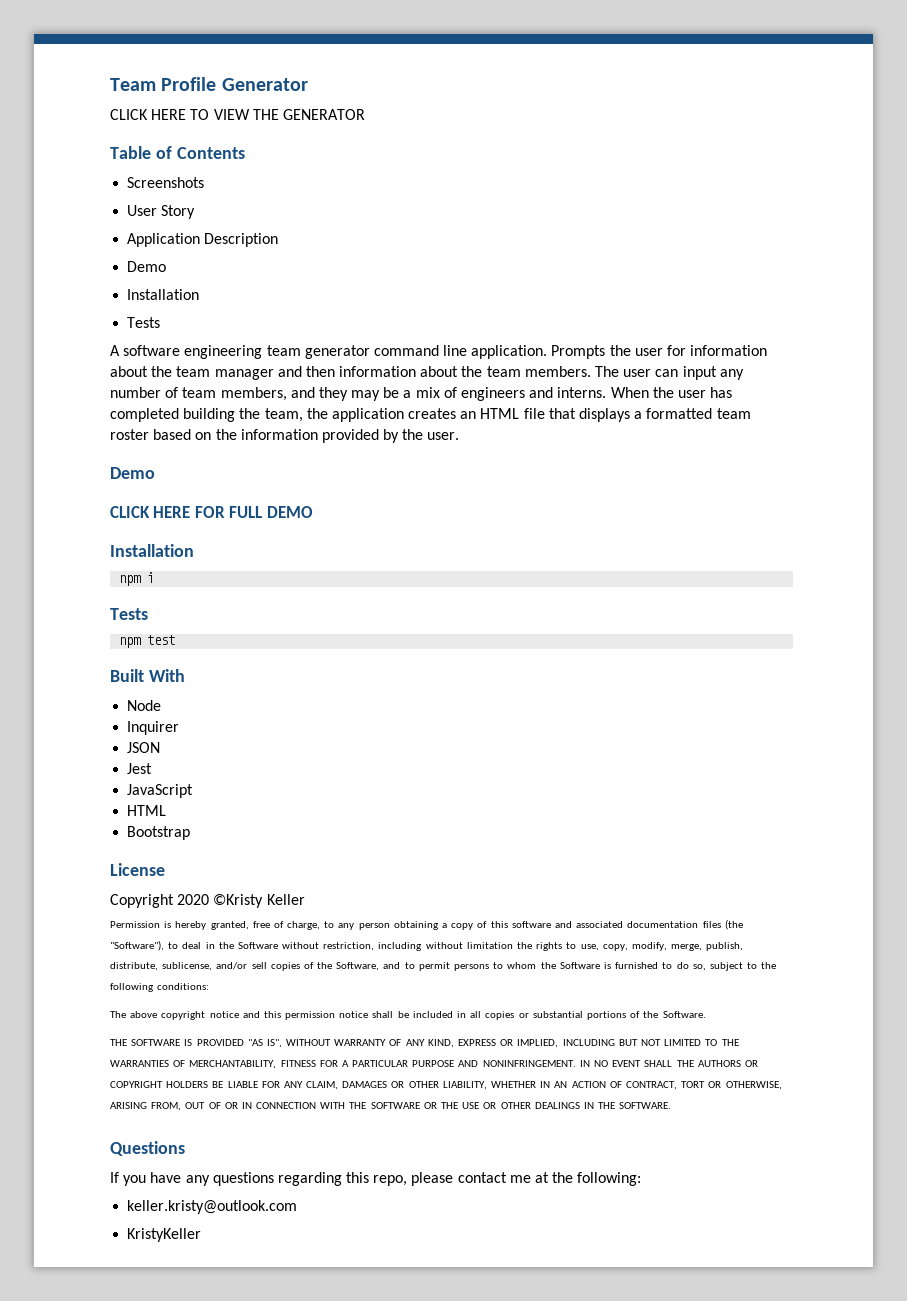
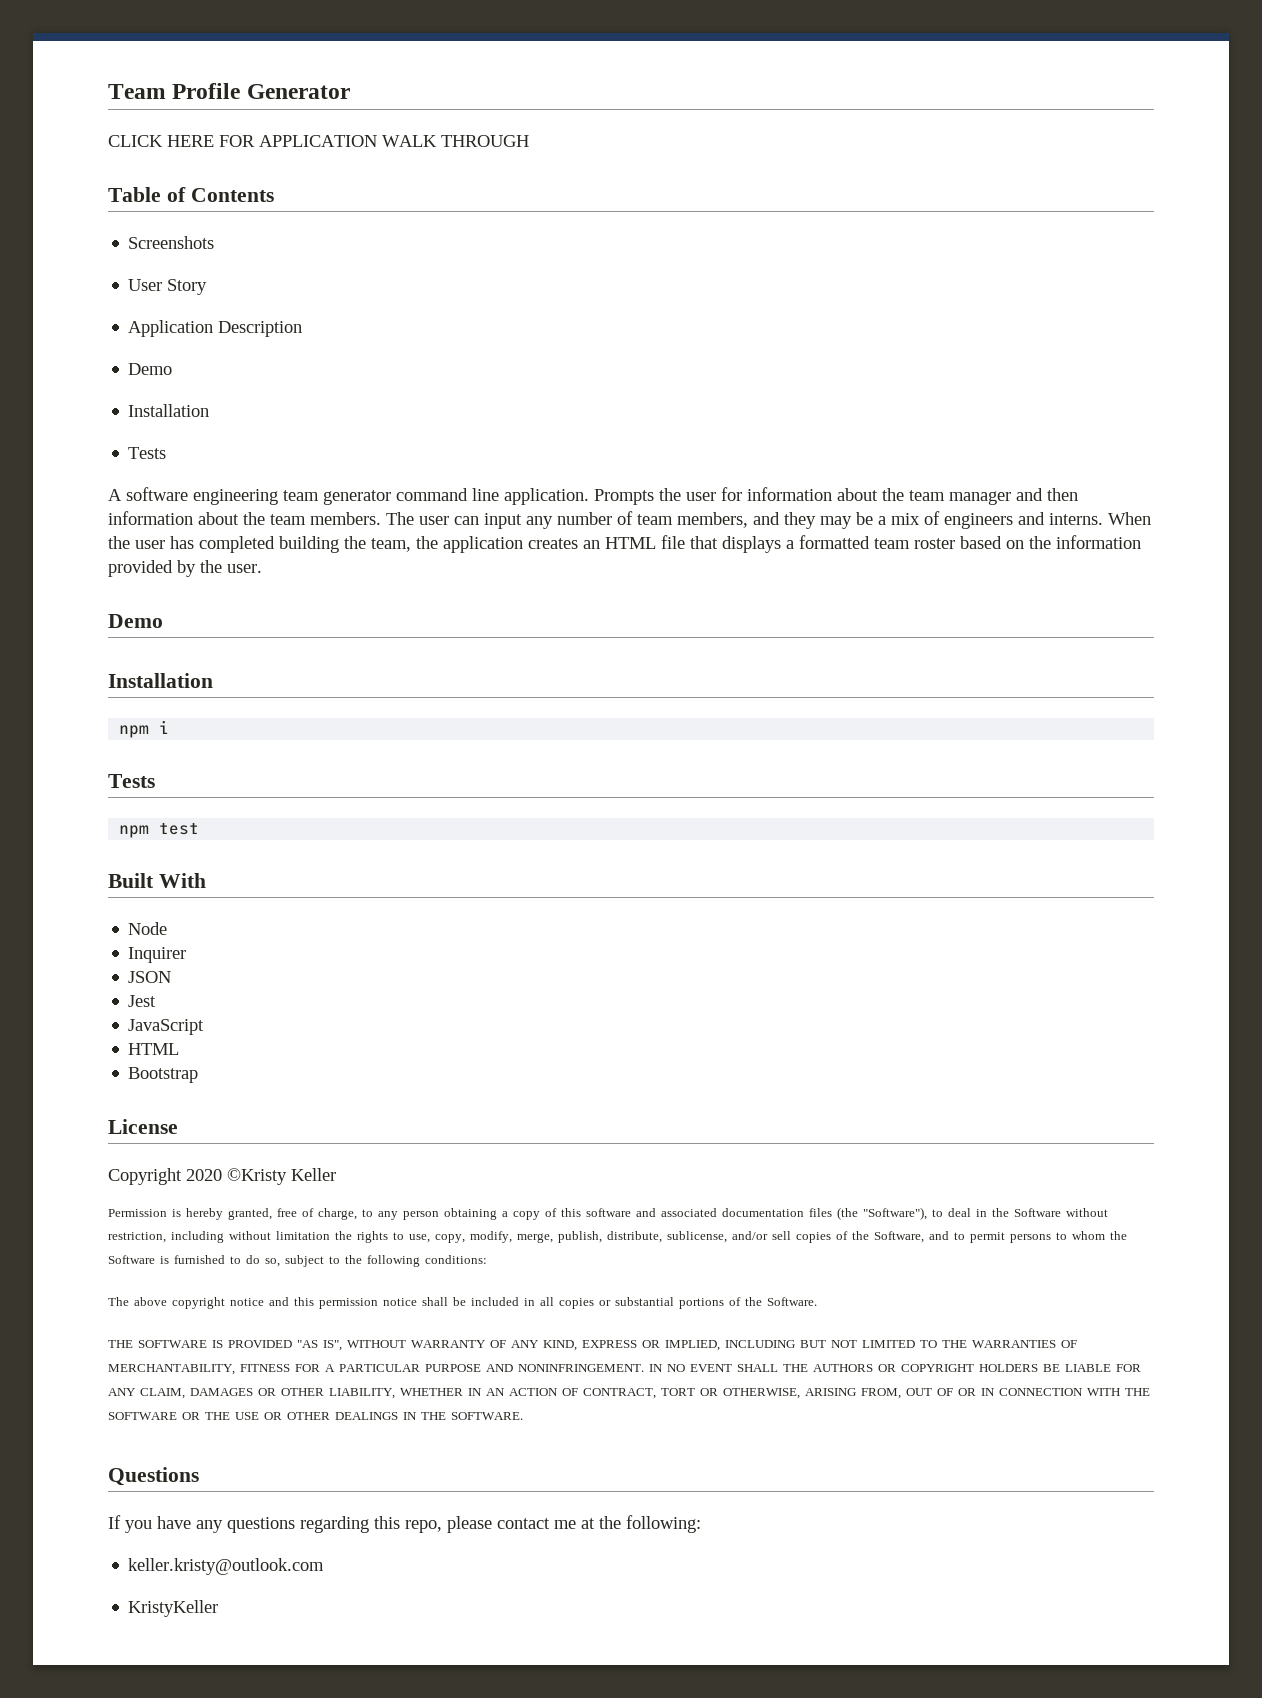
[190,109,365,120] TO VIEW THE GENERATOR -> [219,135,529,147] FOR APPLICATION WALK THROUGH
[110,506,313,518] // CLICK HERE FOR FULL DEMO -> (163, 621) none

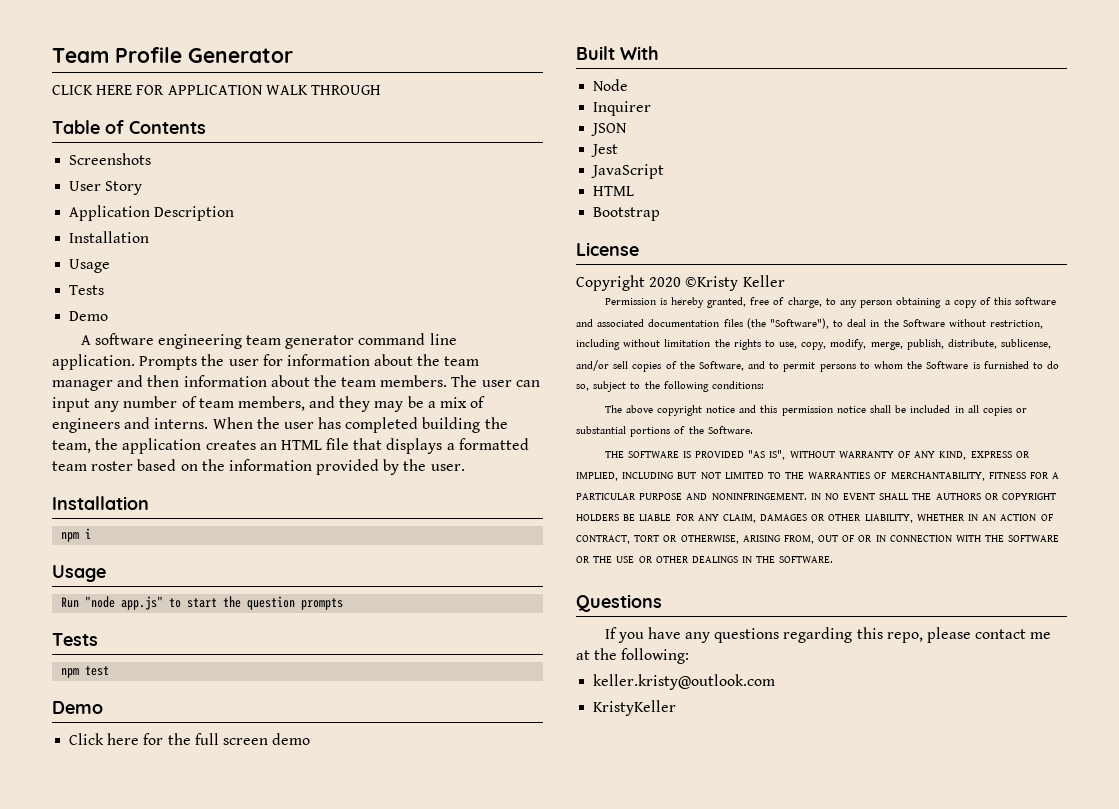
[128,363,173,375] [128,404,210,417] [128,447,167,459] // Demo // Installation // Tests -> [69,231,150,243] [69,259,111,273] [69,285,105,295] [69,311,109,321] // Installation // Usage // Tests // Demo
[108,614,163,628] // Demo -> (465, 467) none
[108,774,155,788] [119,822,200,838] Tests // npm test -> [52,565,106,582] [61,596,344,610] [52,633,98,646] [61,666,110,678] [52,701,103,714] [69,733,311,745] Usage // Run "node app.js" to start the question prompts // Tests // npm test // Demo // Click here for the full screen demo

